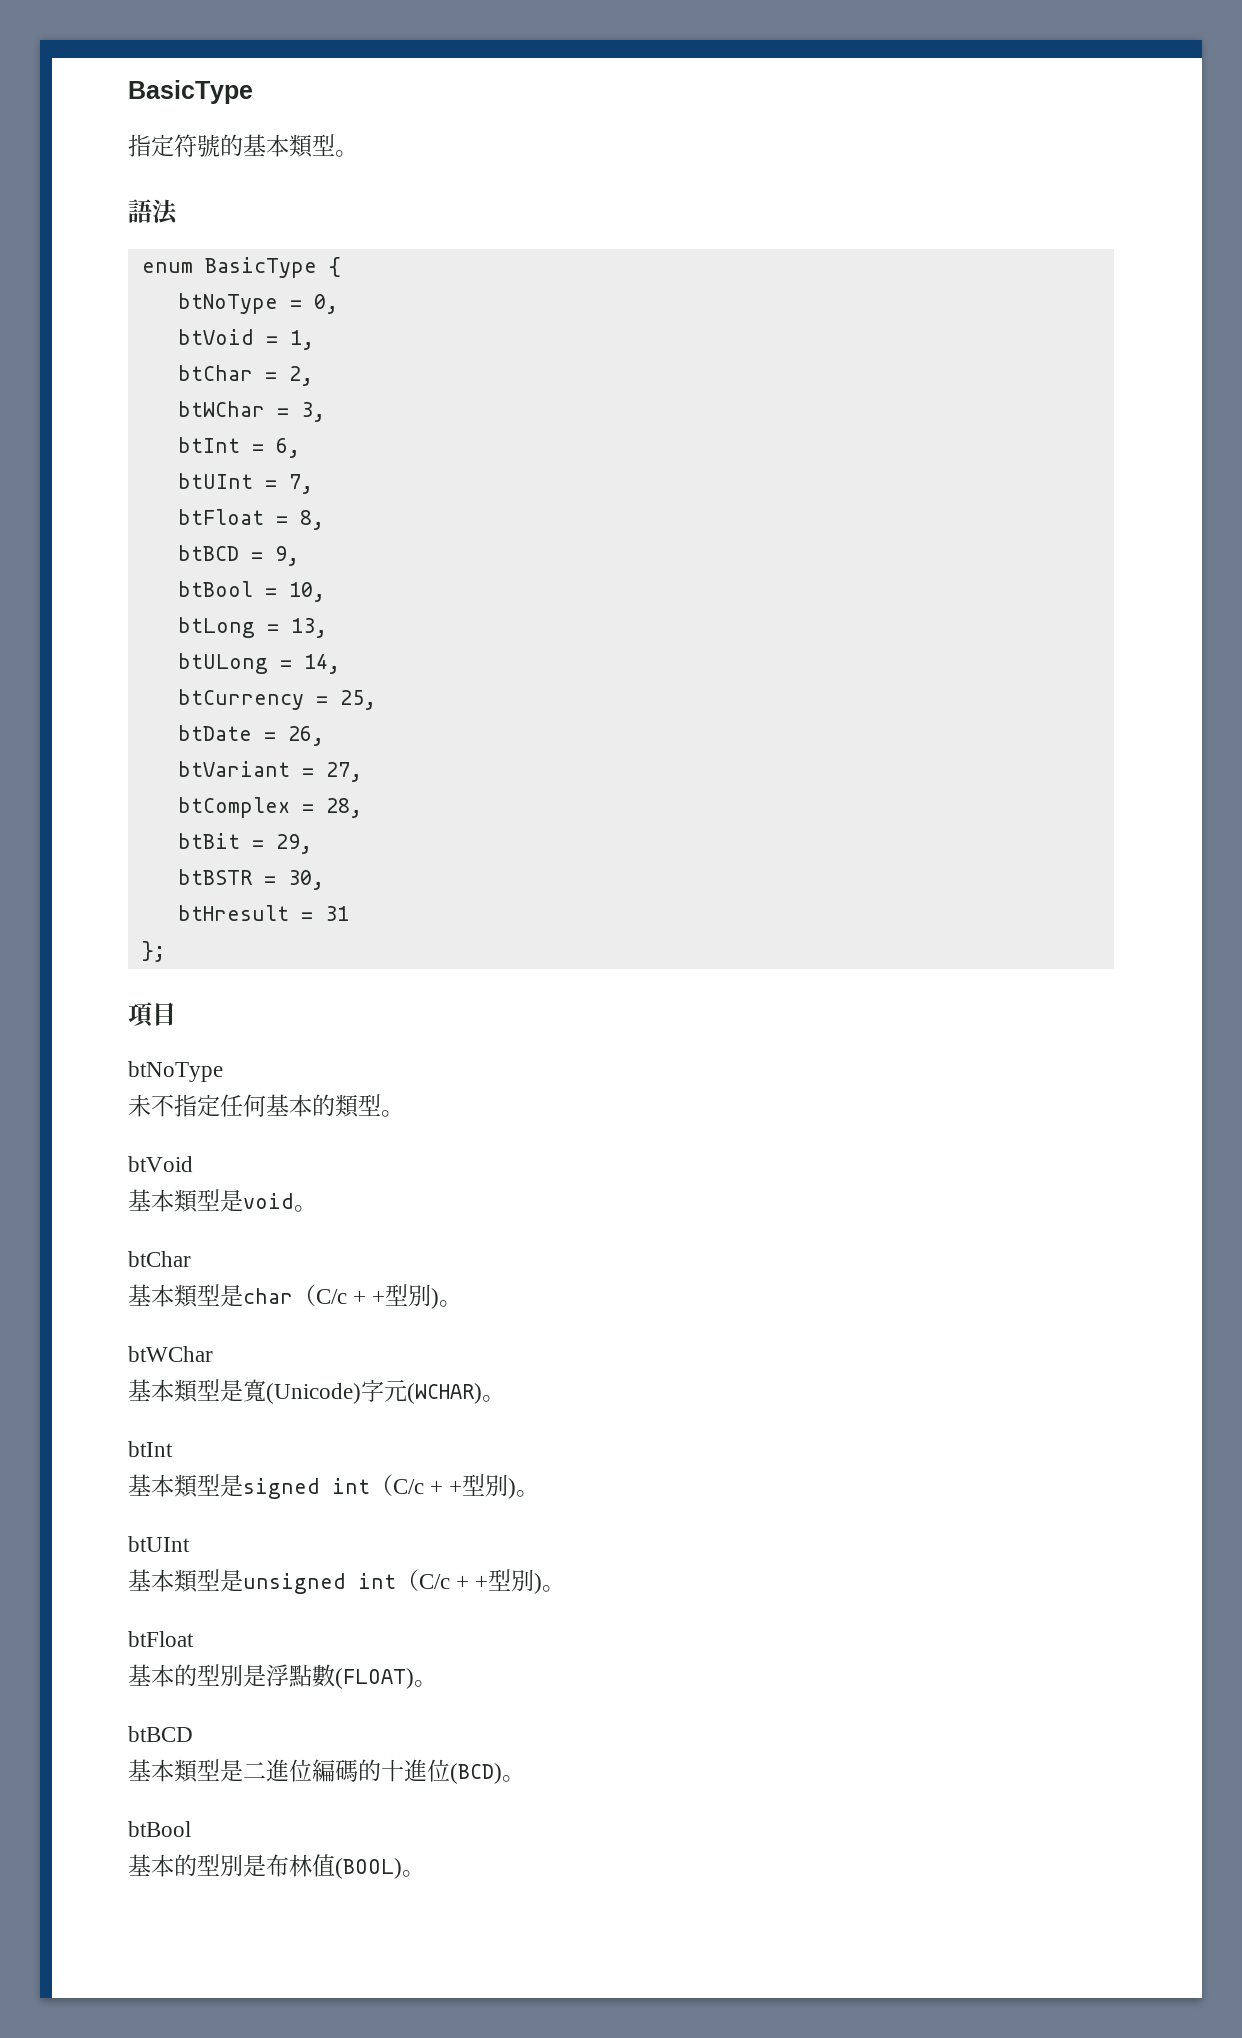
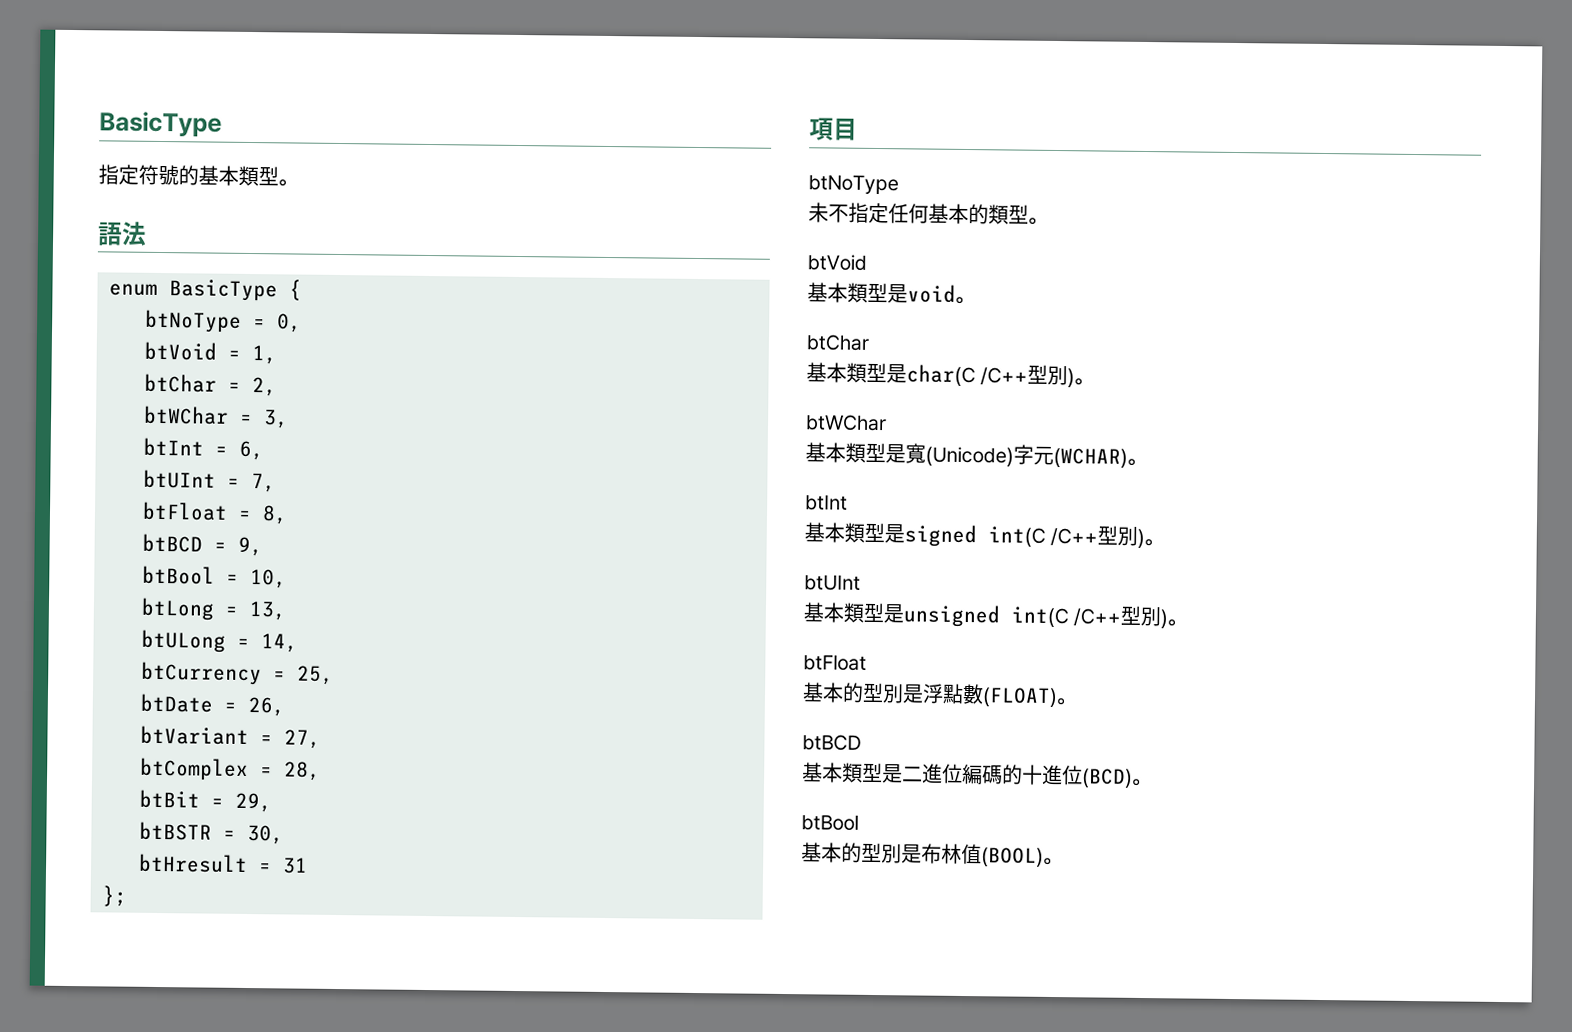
[243,1284,386,1306] char（C/c + + -> [906,364,1029,387] char(C /C++
[332,1474,463,1496] int（C/c + + -> [988,526,1099,547] int(C /C++
[358,1569,489,1591] int（C/c + + -> [1011,606,1122,628] int(C /C++

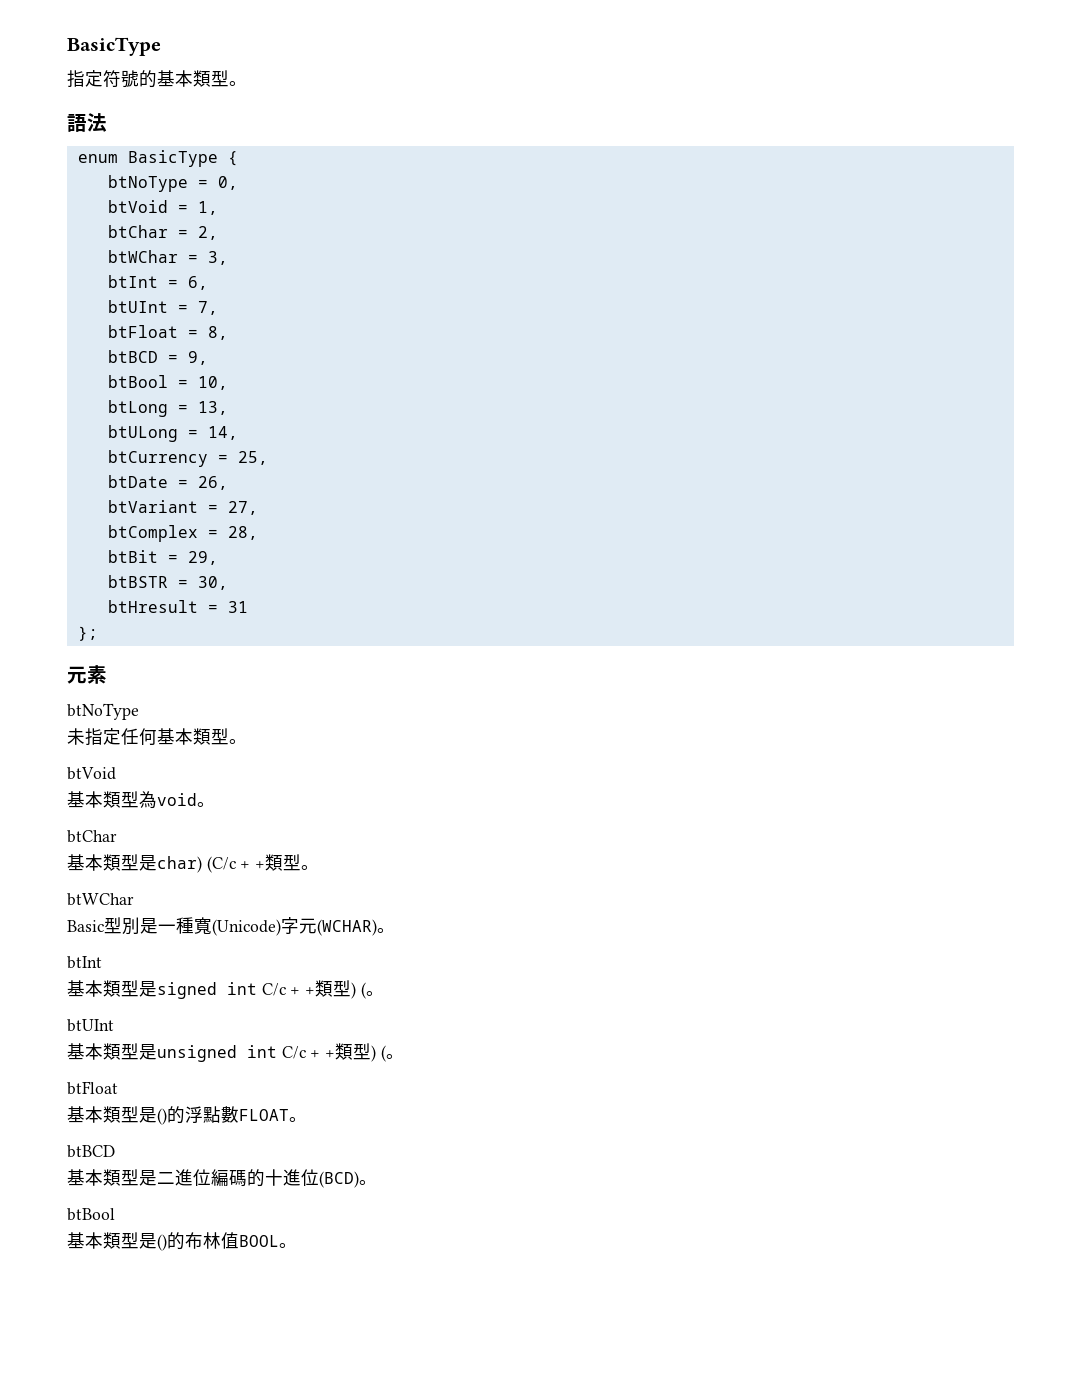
[809,117,858,141] 項目 -> [67,665,107,684] 元素
[828,204,849,223] 不 -> (85, 736) none
[968,204,989,225] 的 -> (193, 736) none
[887,284,908,304] 是 -> [139,791,157,809] 為
[906,364,1095,388] [805,414,887,432] [805,442,906,464] char(C /C++型別)。 // btWChar // 基本類型是 -> [157,854,320,873] [67,893,134,906] [67,917,194,935] char) (C/c + +類型。 // btWChar // Basic型別是一種
[988,525,1146,549] int(C /C++型別) -> [227,980,366,999] int C/c + +類型) (
[1011,605,1188,629] [803,654,867,671] [802,682,1058,708] int(C /C++型別)。 // btFloat // 基本的型別是浮點數(FLOAT) -> [247,1043,404,1062] [67,1081,118,1095] [67,1106,289,1125] int C/c + +類型) (。 // btFloat // 基本類型是()的浮點數FLOAT
[841,842,1044,867] 的型別是布林值(BOOL) -> [103,1232,279,1251] 類型是()的布林值BOOL

